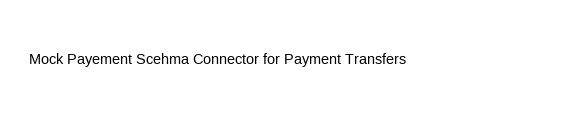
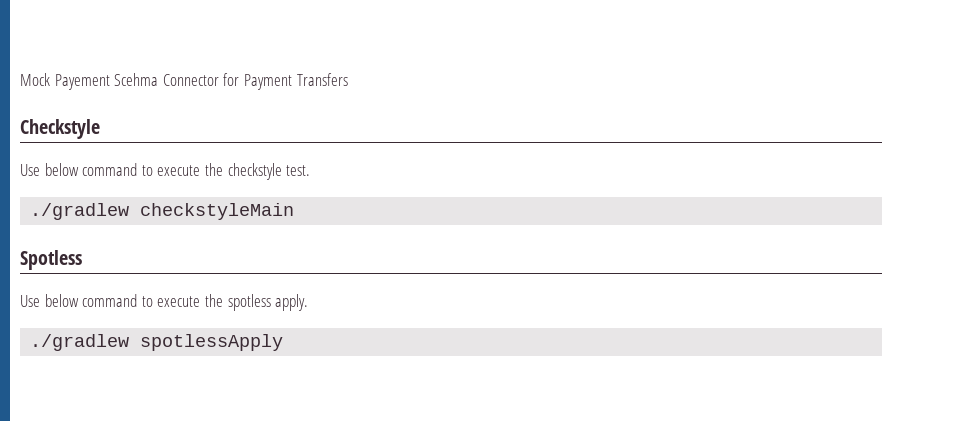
(406, 58) none -> [20,119,100,139] [20,163,311,180] [30,203,295,220] [20,250,82,270] [20,294,309,311] [30,334,284,351] // Checkstyle // Use below command to execute the checkstyle test. // ./gradlew checkstyleMain // Spotless // Use below command to execute the spotless apply. // ./gradlew spotlessApply

